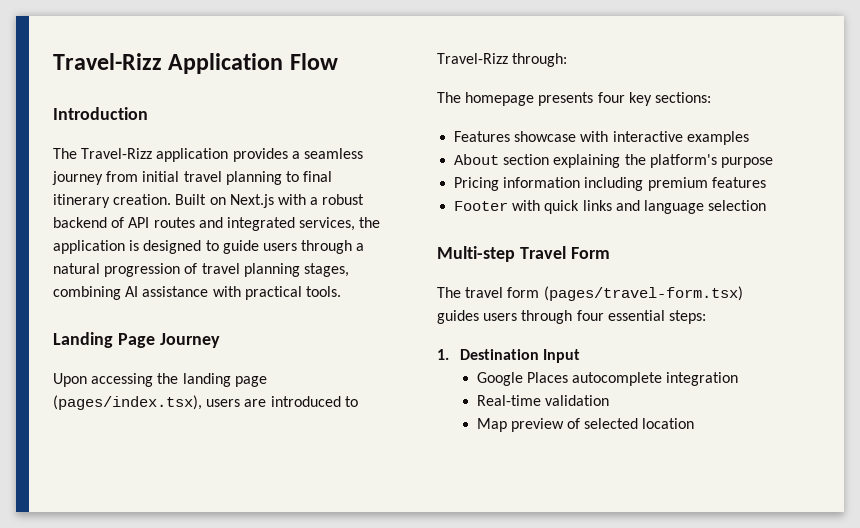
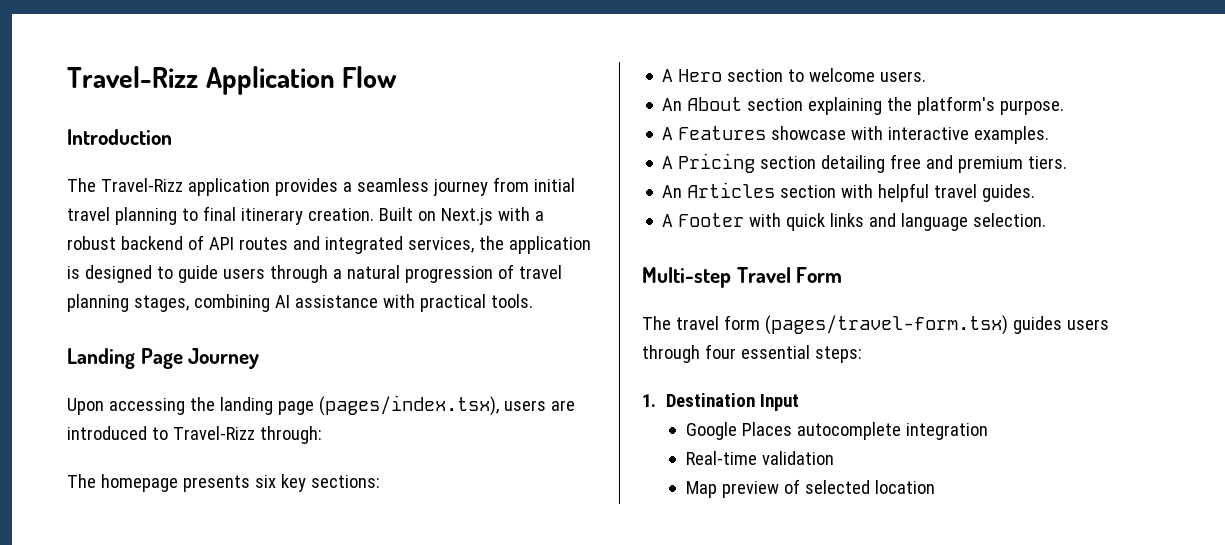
[597,92,625,103] four -> [254,475,276,488] six
[454,131,749,145] Features showcase with interactive examples // -> [662,68,927,82] [662,98,683,111] A Hero section to welcome users. // An
[720,157,773,168] [454,177,766,191] purpose // Pricing information including premium features // -> [1000,100,1065,115] [662,126,1050,144] [662,153,1068,173] [662,182,1036,202] [662,214,674,227] purpose. // A Features showcase with interactive examples. // A Pricing section detailing free and premium tiers. // An Articles section with helpful travel guides. // A
[708,200,767,211] selection -> [973,213,1047,227] selection.

